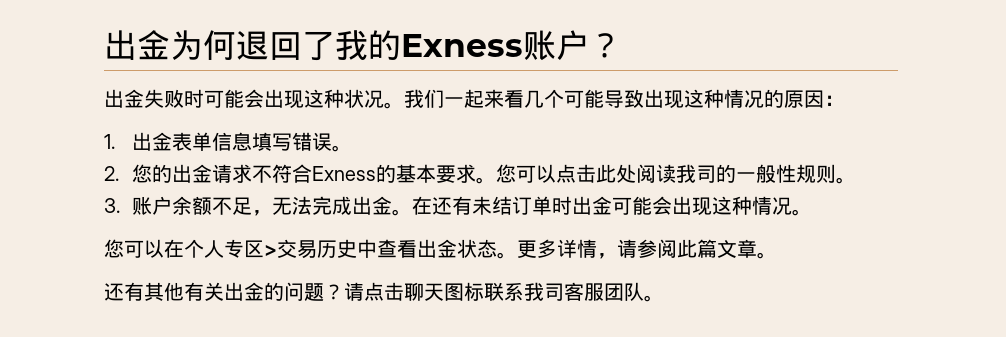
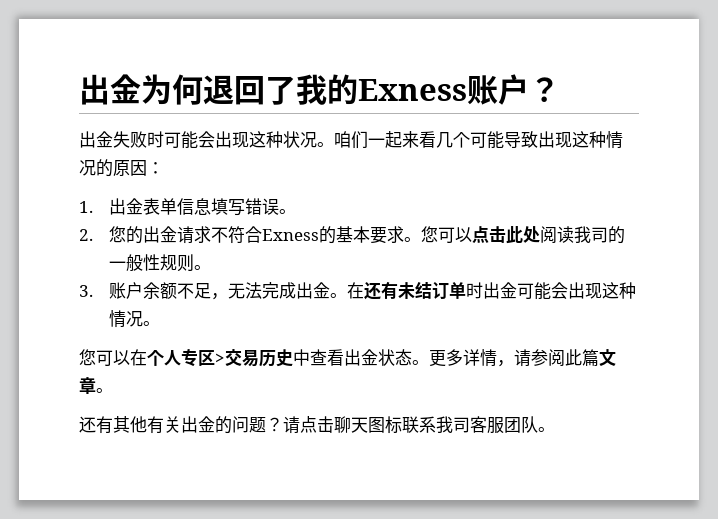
[404,89,424,108] 我 -> [334,131,351,148] 咱

